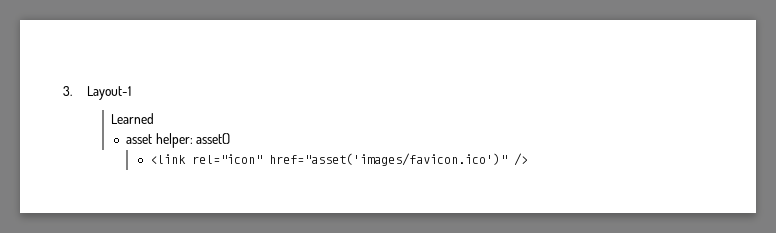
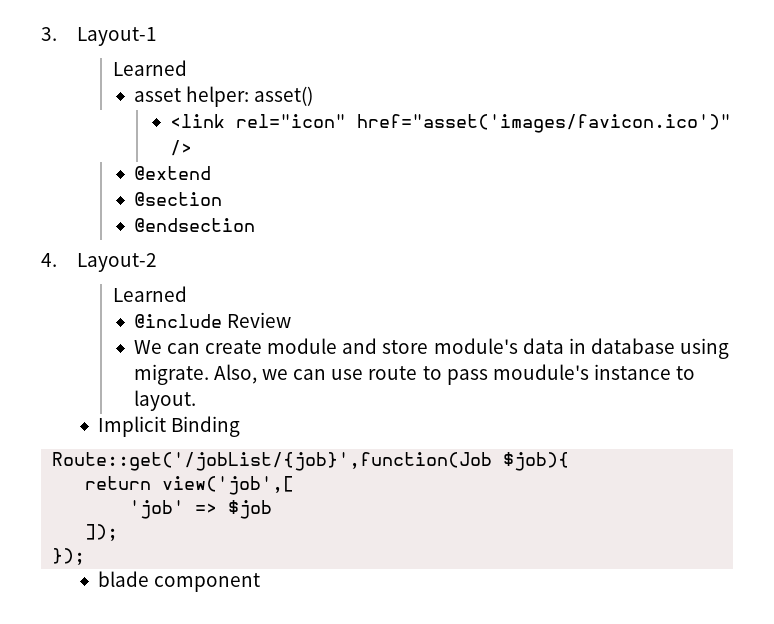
(529, 159) none -> [133,166,211,180] [133,192,222,206] [133,218,255,232] [41,253,157,272] [112,286,187,302] [133,312,291,328] [133,338,730,359] [133,364,696,385] [133,390,196,411] [97,416,240,437] [52,452,570,471] [85,476,295,495] [129,500,273,519] [85,524,119,541] [52,548,86,565] [97,571,260,592] // @extend // @section // @endsection // 4. Layout-2 // Learned // @include Review // We can create module and store module's data in database using migrate. Also, we can use route to pass moudule's instance to layout. // Implicit Binding // Route::get('/jobList/{job}',function(Job $job){ // return view('job',[ // 'job' => $job // ]); // }); // blade component

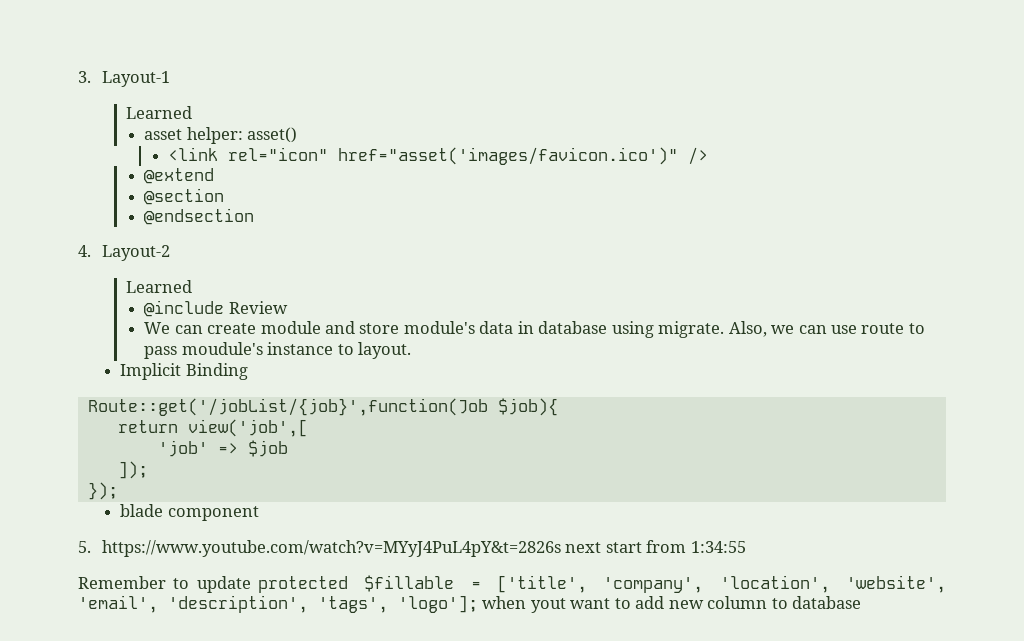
(260, 582) none -> [78,540,746,557] [78,575,946,593] [78,595,862,613] // 5. https://www.youtube.com/watch?v=MYyJ4PuL4pY&t=2826s next start from 1:34:55 // Remember to update protected $fillable = ['title', 'company', 'location', 'website', 'email', 'description', 'tags', 'logo']; when yout want to add new column to database

